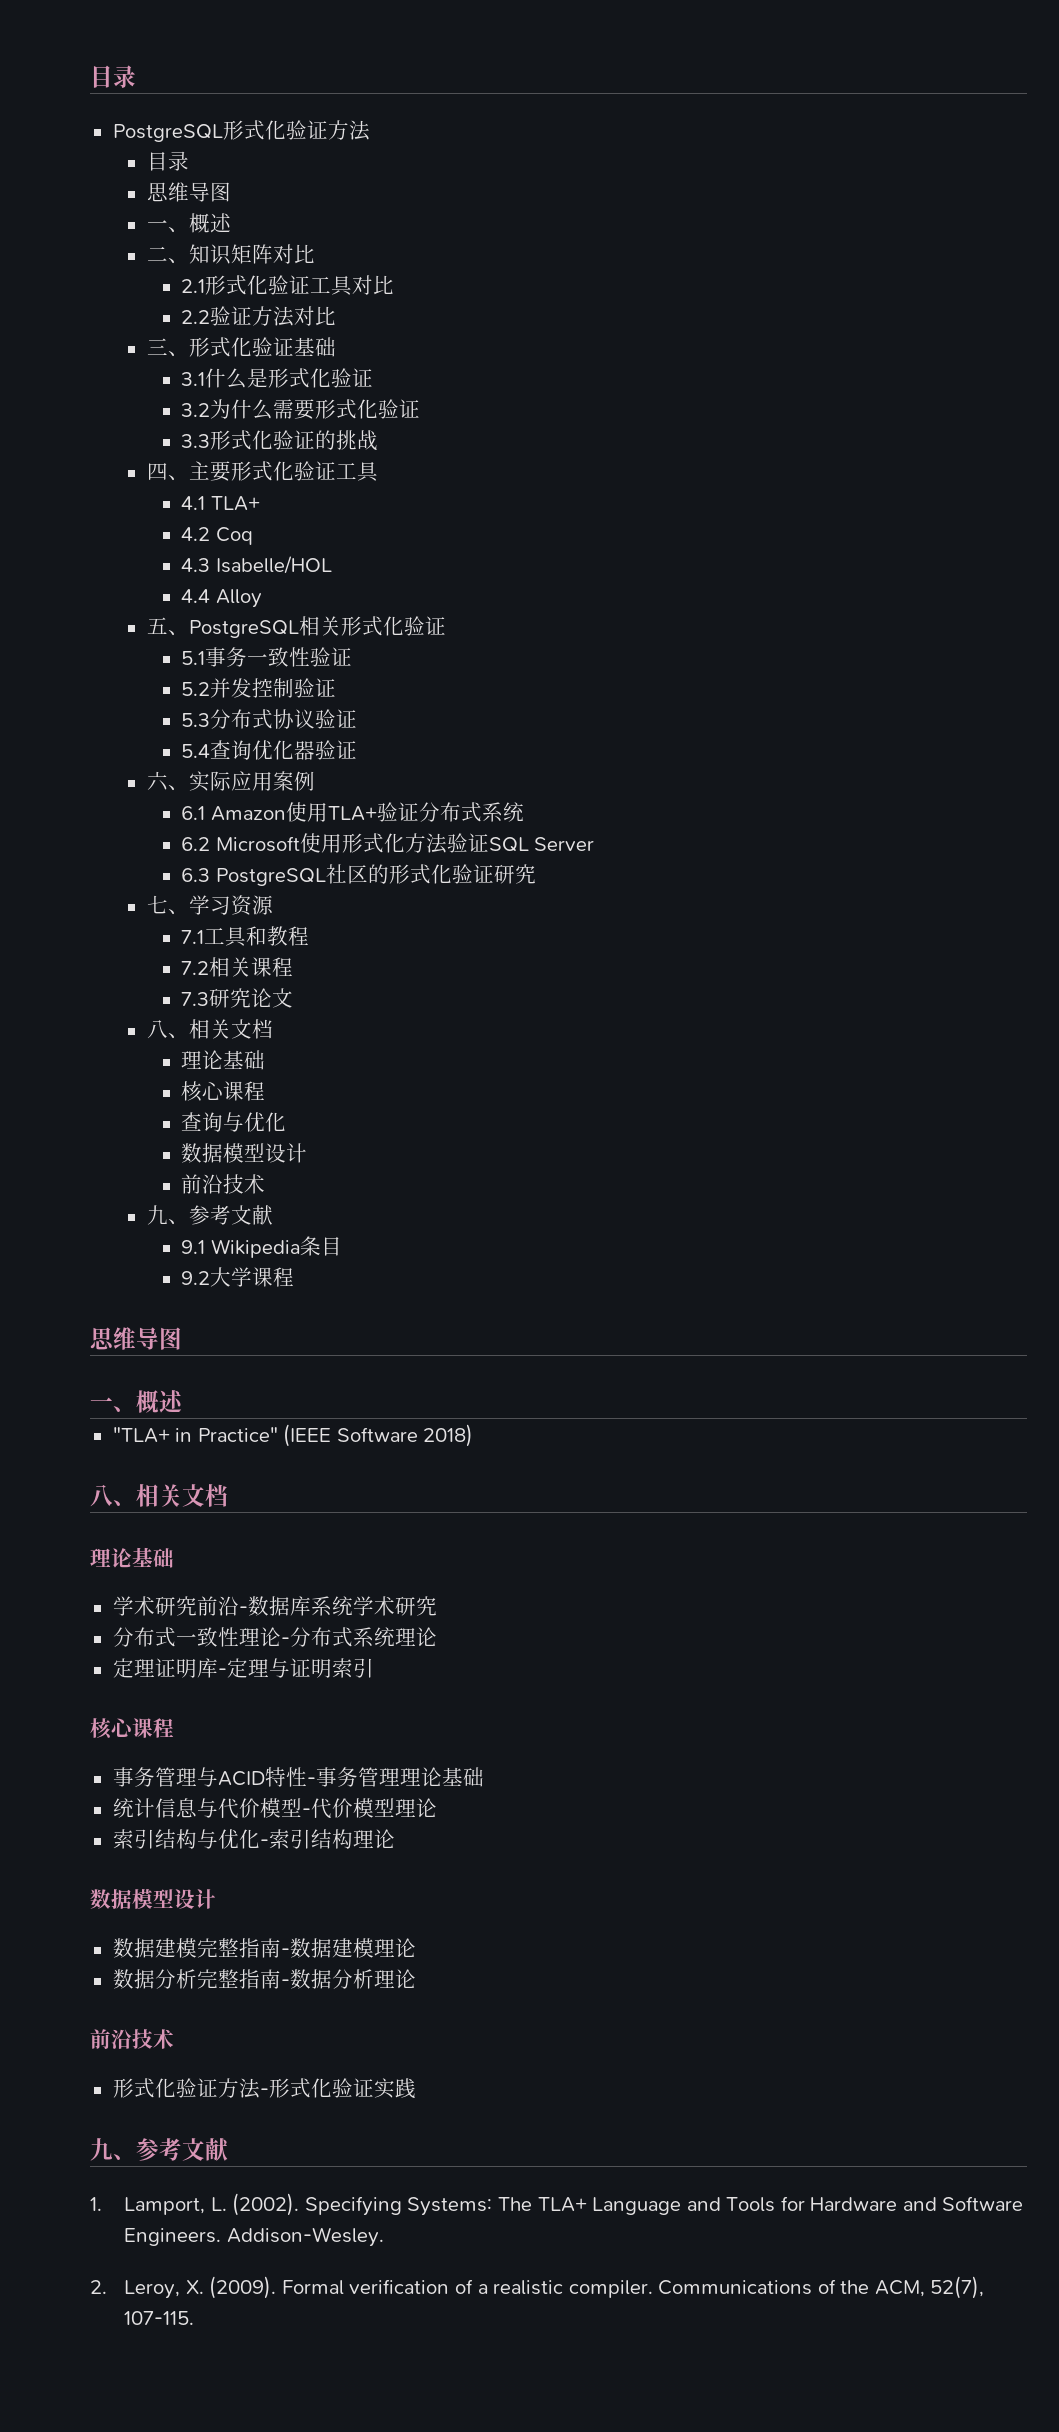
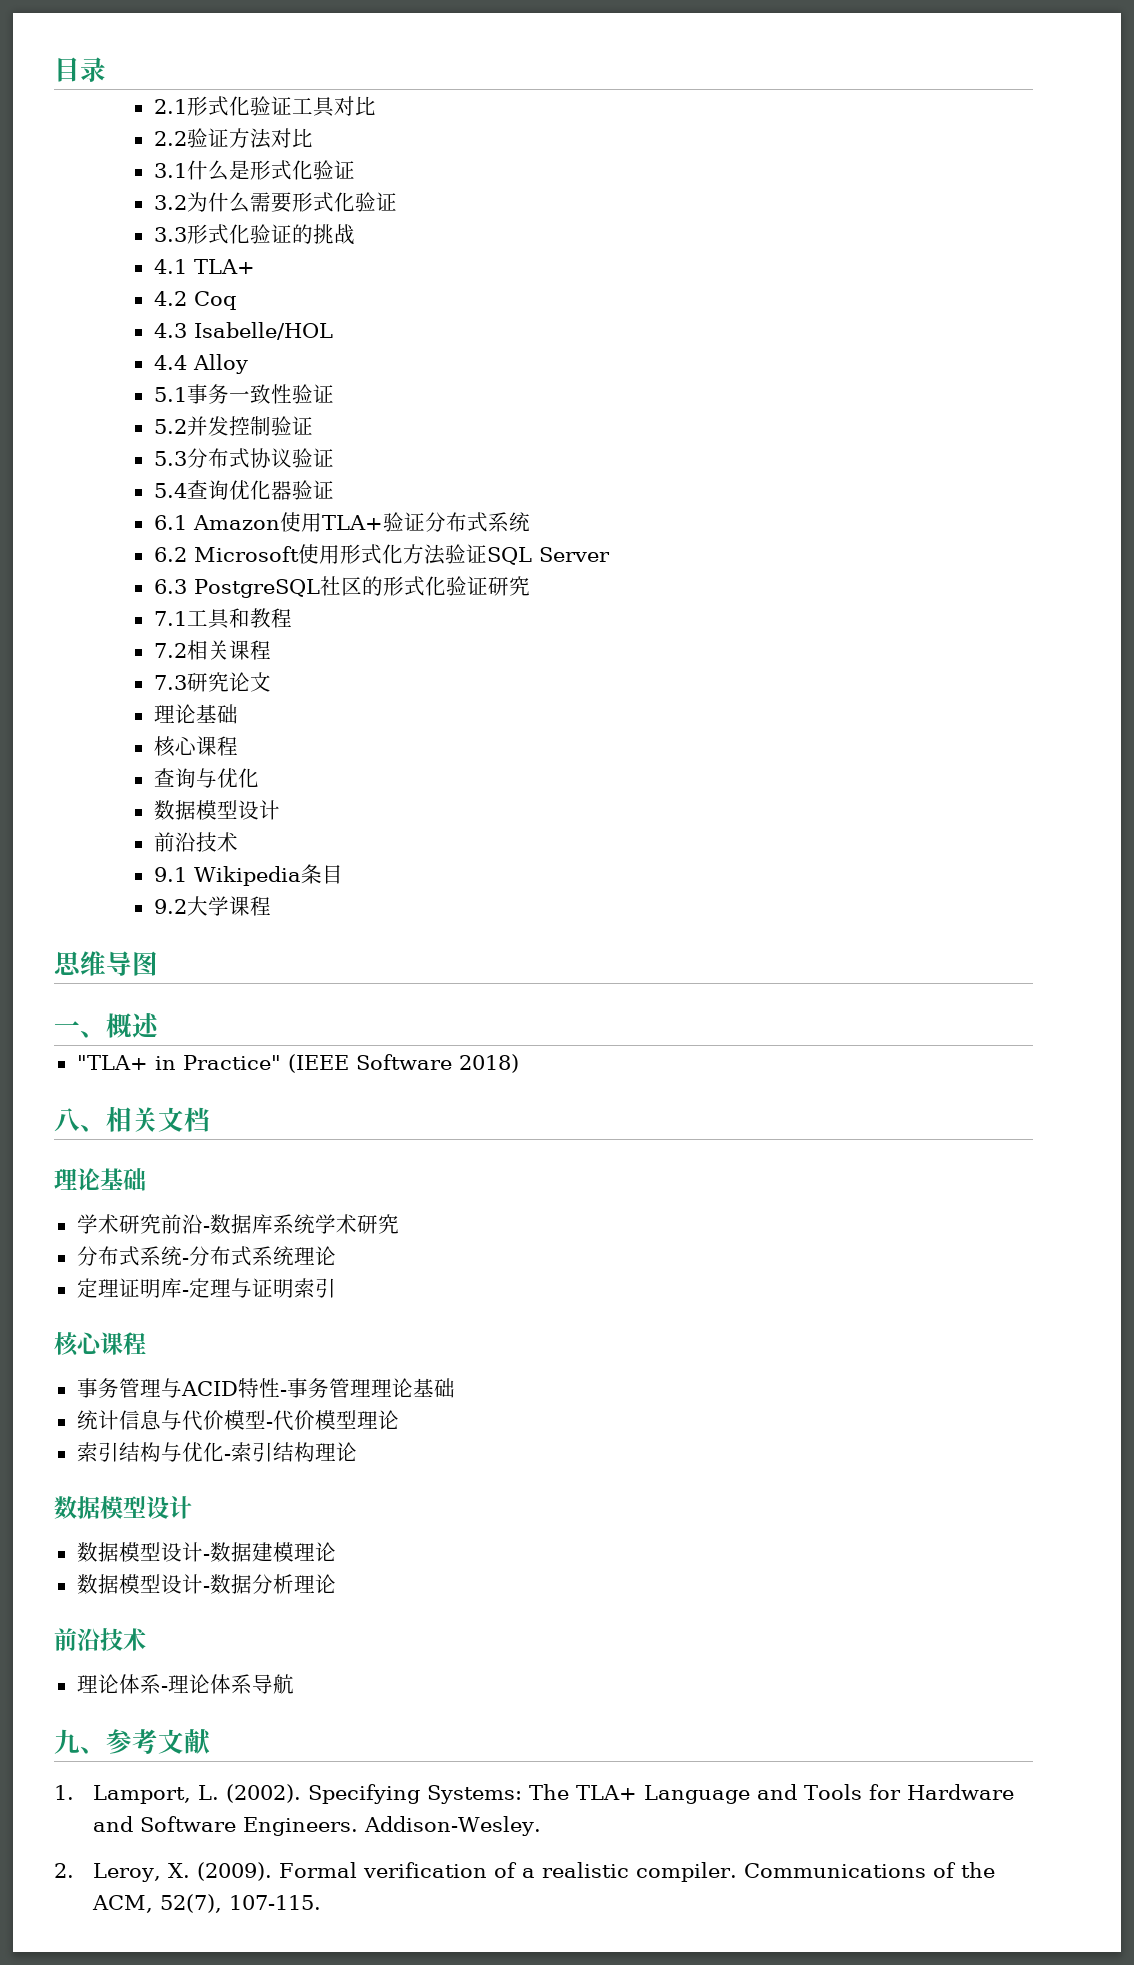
[90,65,136,88] [112,120,370,142] [146,151,189,171] [146,182,231,202] [146,213,231,233] [146,244,315,265] 目录 // PostgreSQL形式化验证方法 // 目录 // 思维导图 // 一、概述 // 二、知识矩阵对比 -> [54,57,106,82] 目录
[146,337,336,357] // 三、形式化验证基础 -> (313, 138) none
[146,461,379,482] // 四、主要形式化验证工具 -> (355, 234) none
[146,616,446,638] // 五、PostgreSQL相关形式化验证 -> (248, 364) none
[146,771,315,792] // 六、实际应用案例 -> (334, 489) none
[146,895,273,916] // 七、学习资源 -> (530, 586) none
[146,1019,273,1039] // 八、相关文档 -> (271, 682) none
[146,1205,273,1225] // 九、参考文献 -> (238, 842) none
[175,1627,281,1647] 一致性理论 -> [139,1246,182,1266] 系统
[154,1938,281,1958] 建模完整指南 -> [118,1542,203,1562] 模型设计
[154,1969,281,1989] 分析完整指南 -> [118,1574,203,1594] 模型设计
[112,2078,416,2099] 形式化验证方法-形式化验证实践 -> [76,1674,294,1694] 理论体系-理论体系导航

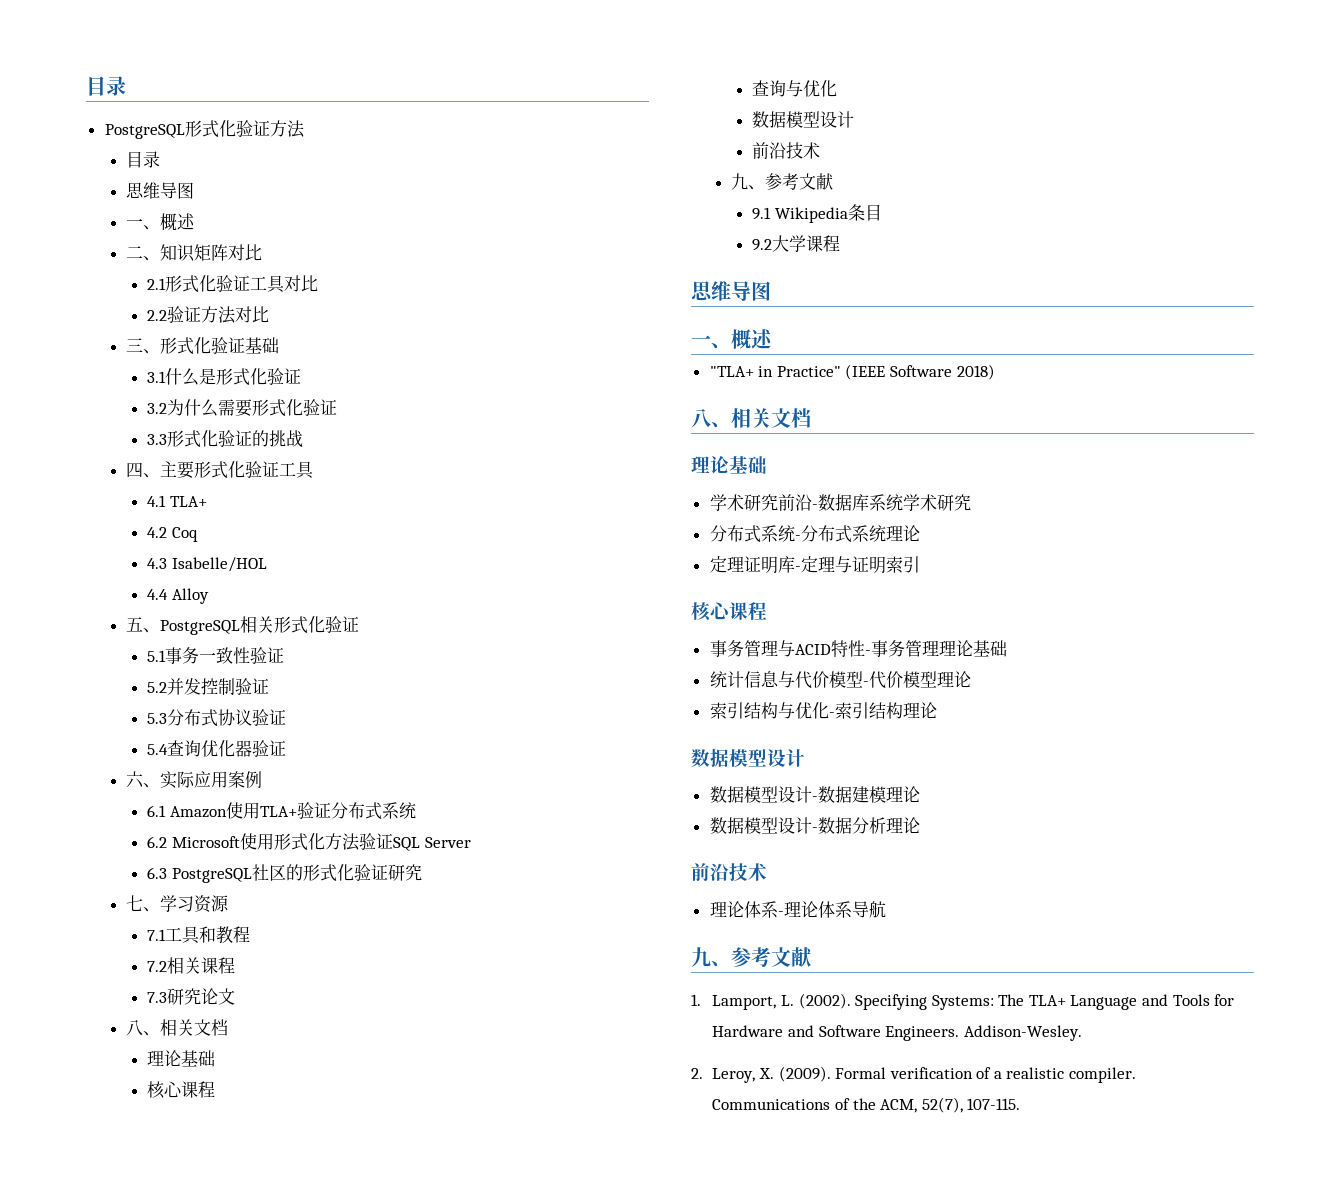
[54,57,106,82] 目录 -> [86,76,126,96] [104,120,305,139] [126,151,161,168] [126,182,195,199] [126,213,196,231] [126,244,263,262] 目录 // PostgreSQL形式化验证方法 // 目录 // 思维导图 // 一、概述 // 二、知识矩阵对比
(313, 138) none -> [126,337,280,355] // 三、形式化验证基础
(355, 234) none -> [126,461,315,479] // 四、主要形式化验证工具
(248, 364) none -> [126,616,360,635] // 五、PostgreSQL相关形式化验证
(334, 489) none -> [126,771,263,789] // 六、实际应用案例
(530, 586) none -> [126,895,230,913] // 七、学习资源
(271, 682) none -> [126,1019,229,1036] // 八、相关文档
(238, 842) none -> [731,173,834,190] // 九、参考文献

